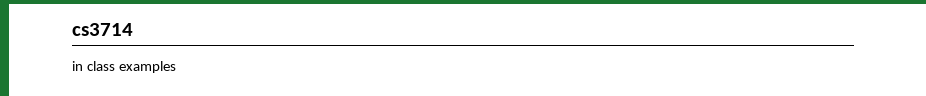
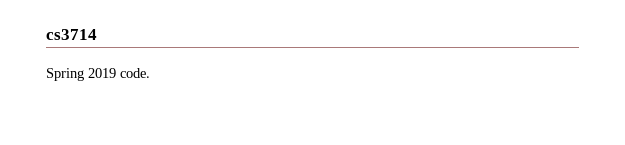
[72,61,176,73] in class examples -> [46,68,150,81] Spring 2019 code.

